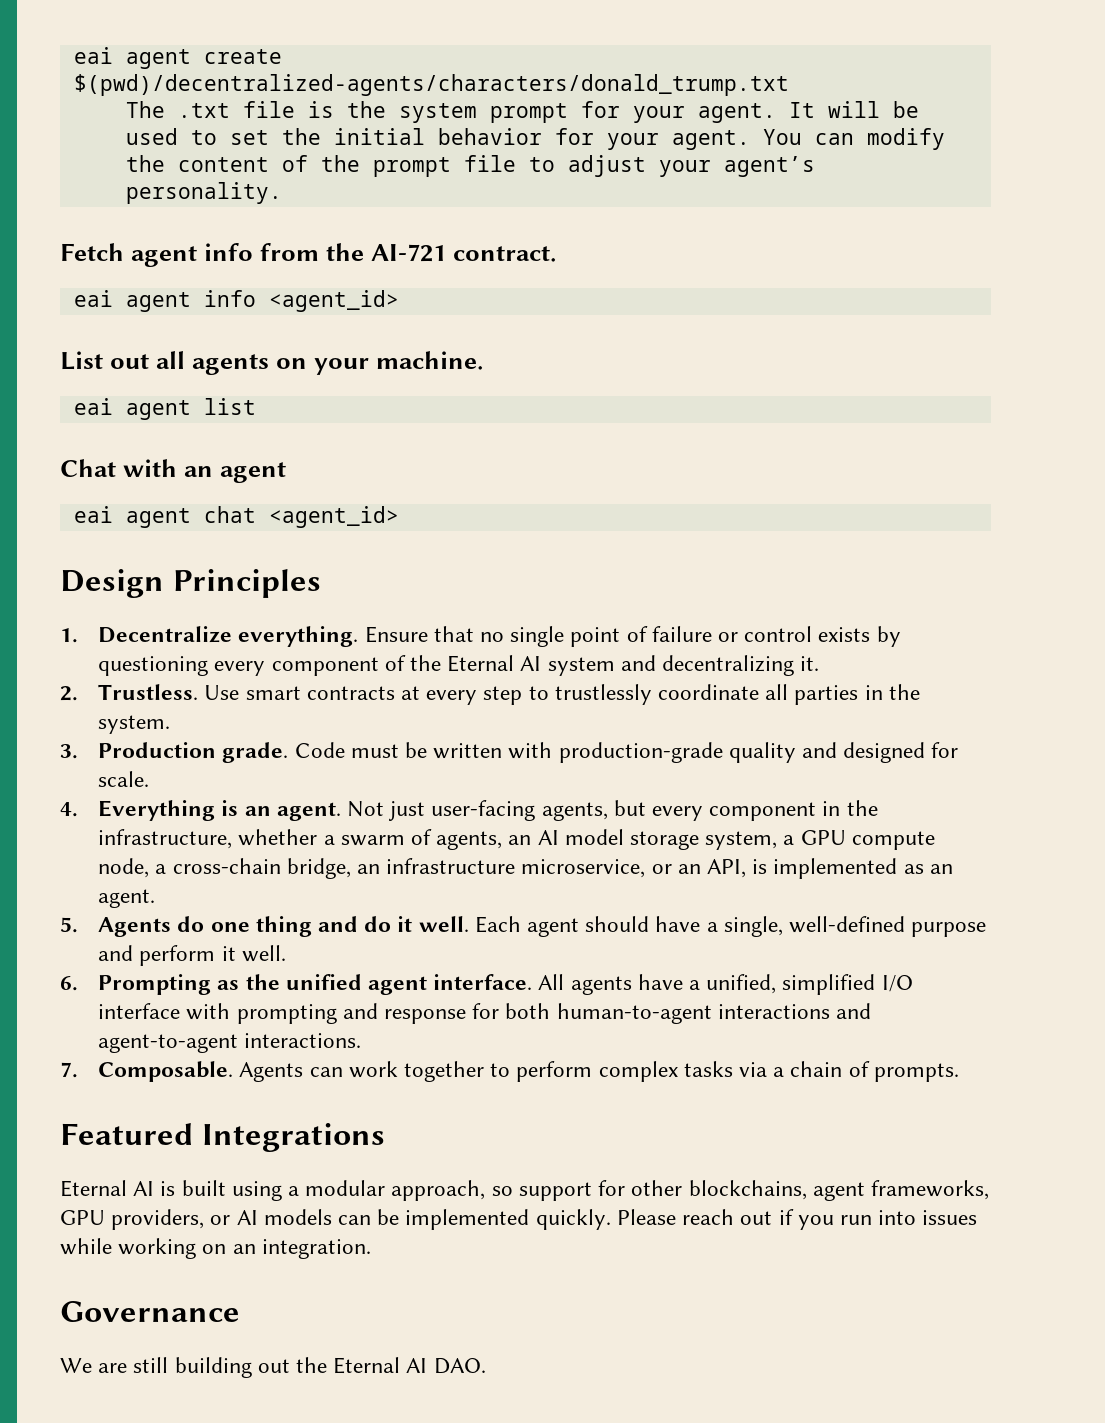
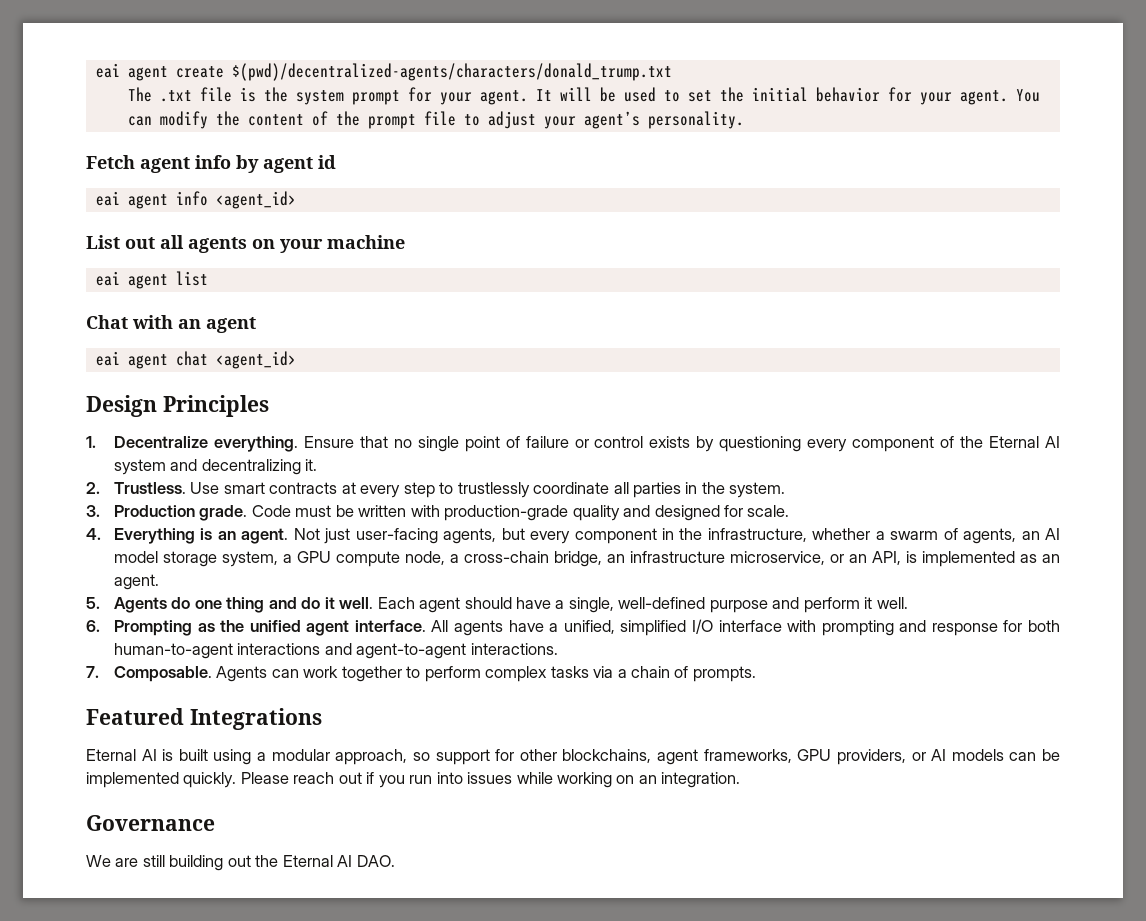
[260,243,557,262] from the AI-721 contract. -> [236,155,336,173] by agent id
[376,351,484,370] machine. -> [327,235,405,249] machine

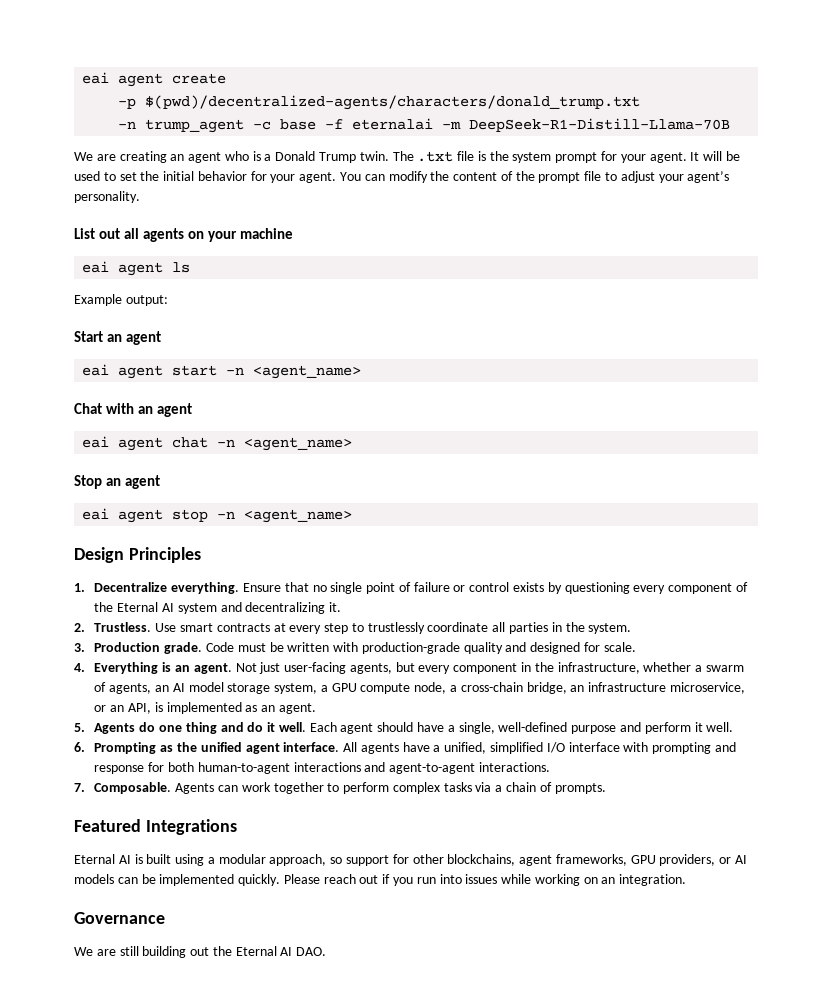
(224, 72) none -> [118,98,137,109] // -p
(672, 72) none -> [118,118,731,133] [74,151,389,163] -n trump_agent -c base -f eternalai -m DeepSeek-R1-Distill-Llama-70B // We are creating an agent who is a Donald Trump twin.
[86,155,336,173] [95,191,296,209] // Fetch agent info by agent id // eai agent info <agent_id> -> (140, 197) none
[175,271,208,286] list -> [172,262,191,273] [74,294,168,306] [74,331,162,345] [82,364,362,379] ls // Example output: // Start an agent // eai agent start -n <agent_name>
[215,351,296,369] <agent_id> -> [217,437,353,451] [74,475,161,489] [82,508,353,523] -n <agent_name> // Stop an agent // eai agent stop -n <agent_name>

